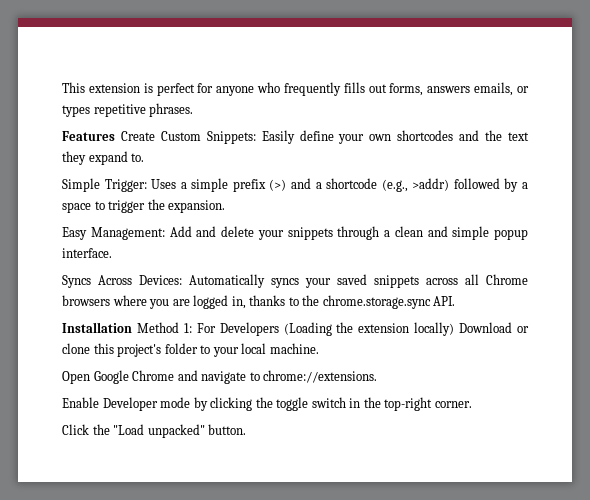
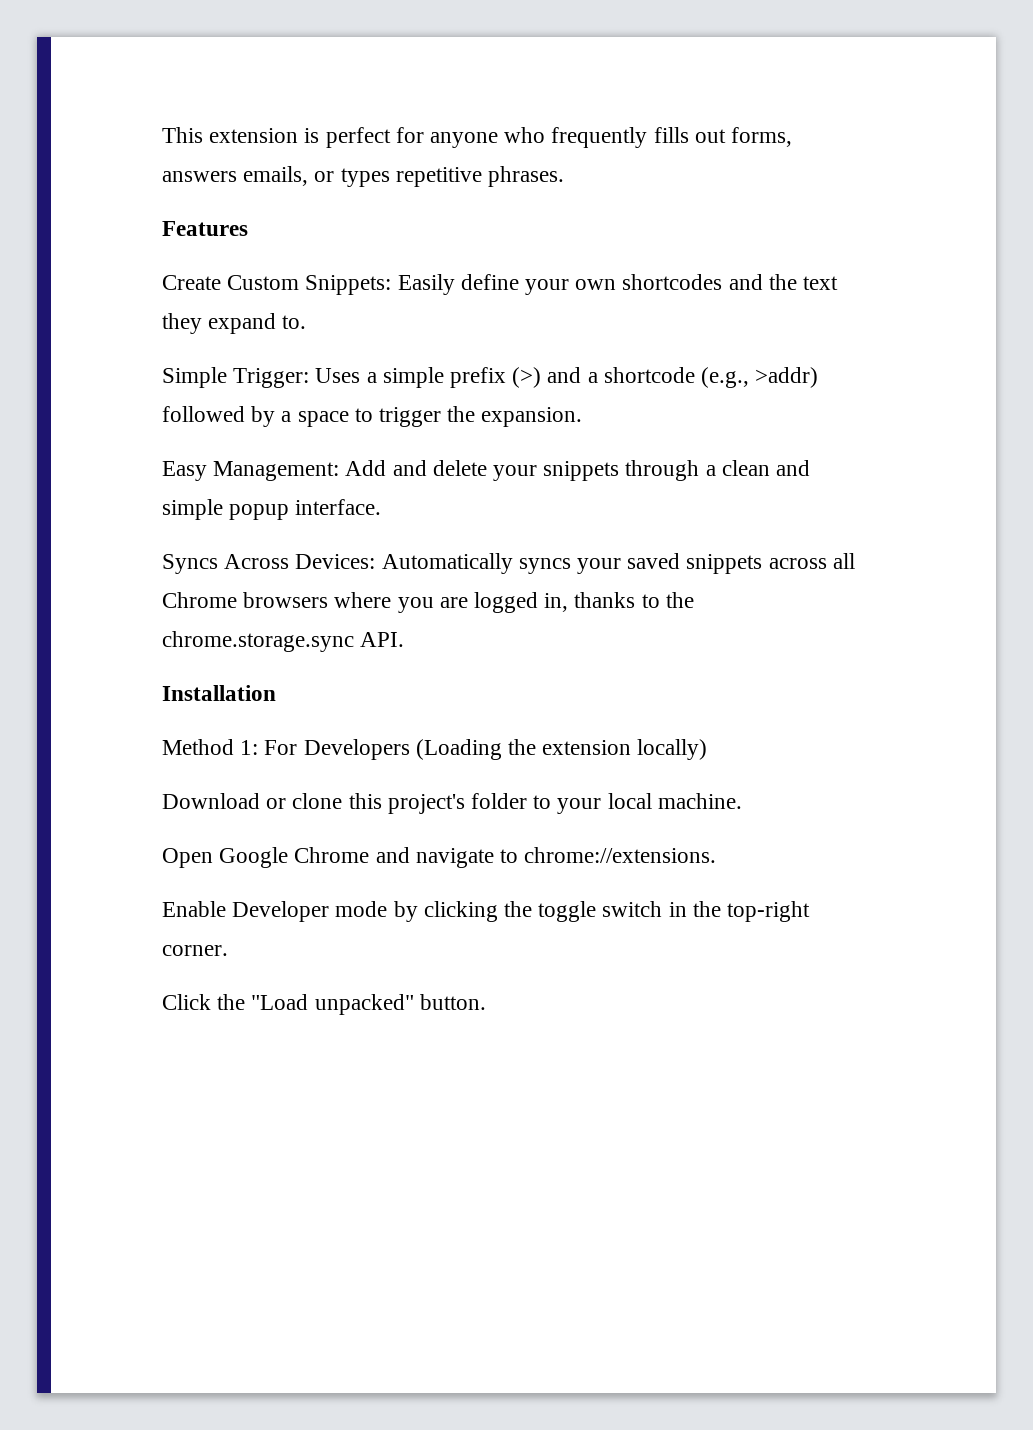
(115, 136) none -> (248, 228) //
(132, 327) none -> (276, 693) //
(455, 329) none -> (708, 749) //

